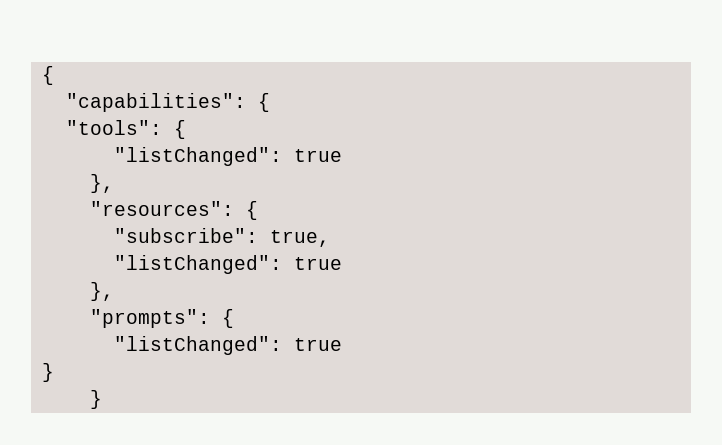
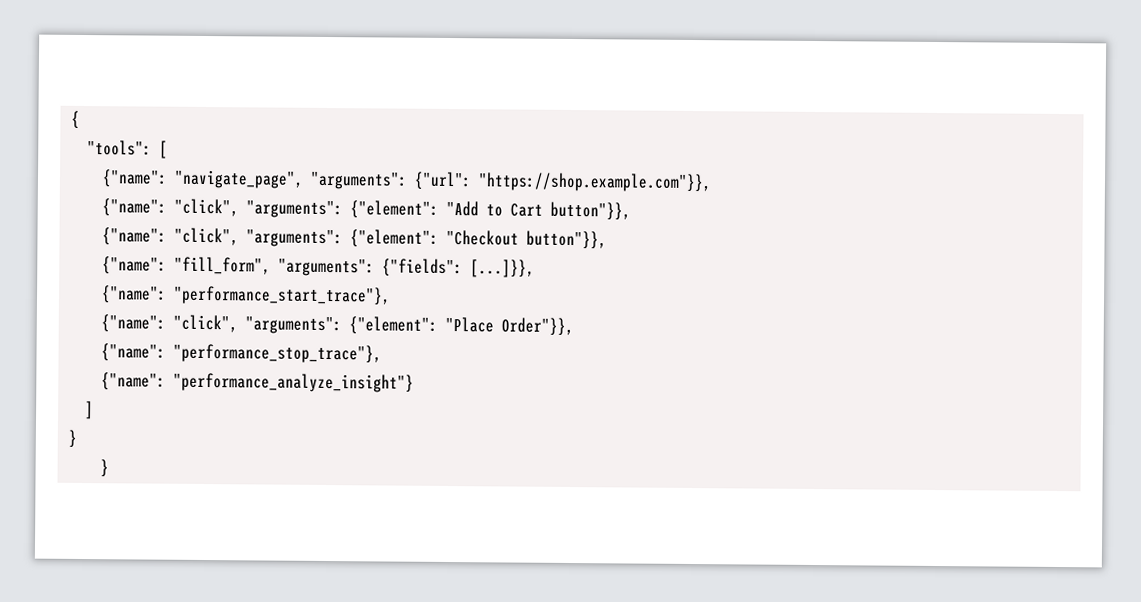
[41,66,54,85] [65,93,270,112] { // "capabilities": { -> [70,110,80,129] {
[173,120,186,139] [113,147,342,166] [89,174,114,193] [89,201,258,220] [113,228,330,247] [113,255,342,274] [89,282,114,301] [89,309,234,328] [113,336,342,355] { // "listChanged": true // }, // "resources": { // "subscribe": true, // "listChanged": true // }, // "prompts": { // "listChanged": true -> [158,140,168,159] [101,169,712,193] [101,198,631,221] [101,227,607,250] [101,256,535,278] [100,285,391,306] [100,314,574,337] [100,343,382,364] [100,372,414,393] [84,401,94,420] [ // {"name": "navigate_page", "arguments": {"url": "https://shop.example.com"}}, // {"name": "click", "arguments": {"element": "Add to Cart button"}}, // {"name": "click", "arguments": {"element": "Checkout button"}}, // {"name": "fill_form", "arguments": {"fields": [...]}}, // {"name": "performance_start_trace"}, // {"name": "click", "arguments": {"element": "Place Order"}}, // {"name": "performance_stop_trace"}, // {"name": "performance_analyze_insight"} // ]

